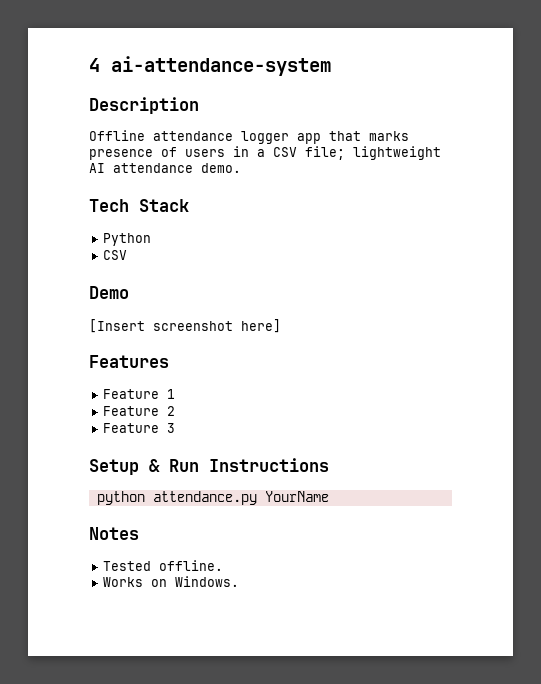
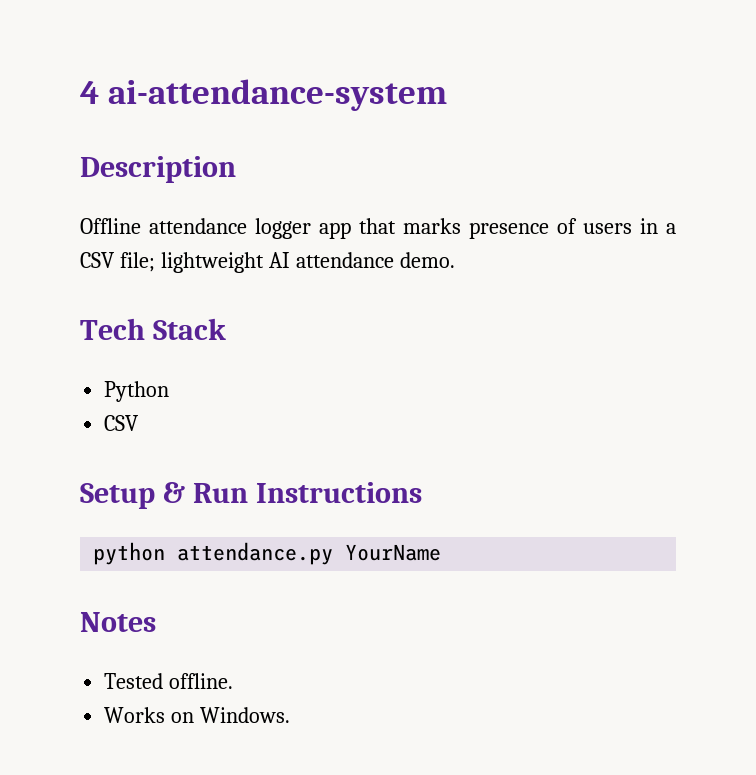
[89,286,129,299] [89,319,281,333] [89,355,169,368] [103,389,176,399] [103,406,176,416] [103,423,176,433] // Demo // [Insert screenshot here] // Features // Feature 1 // Feature 2 // Feature 3 -> (140, 423) none

